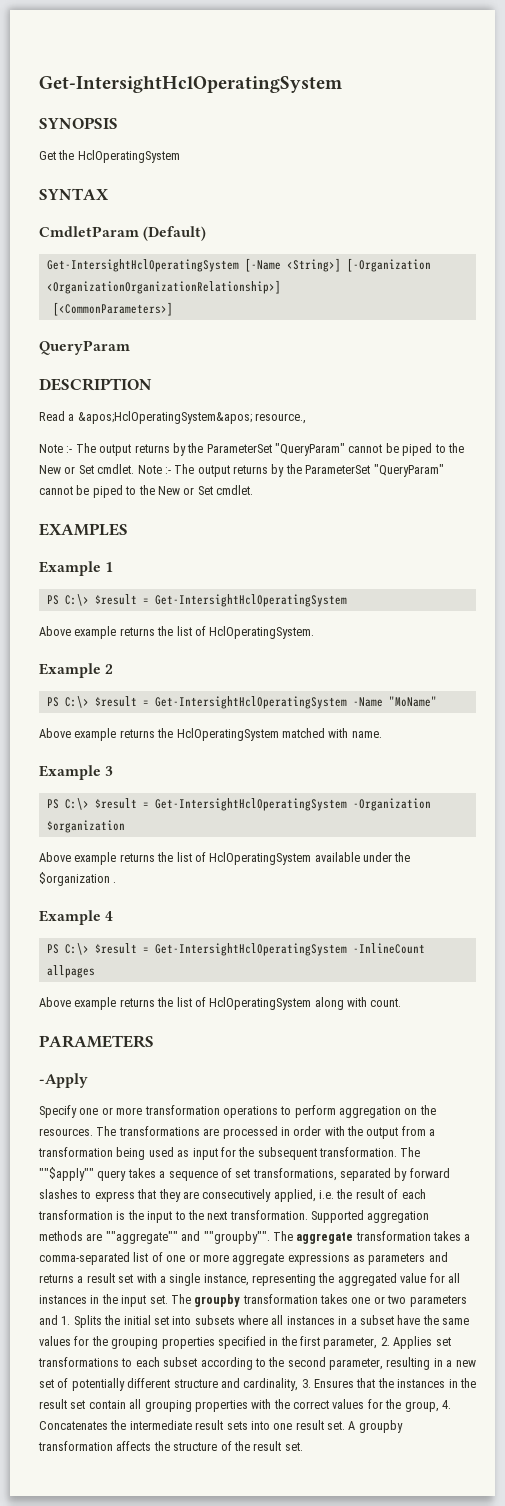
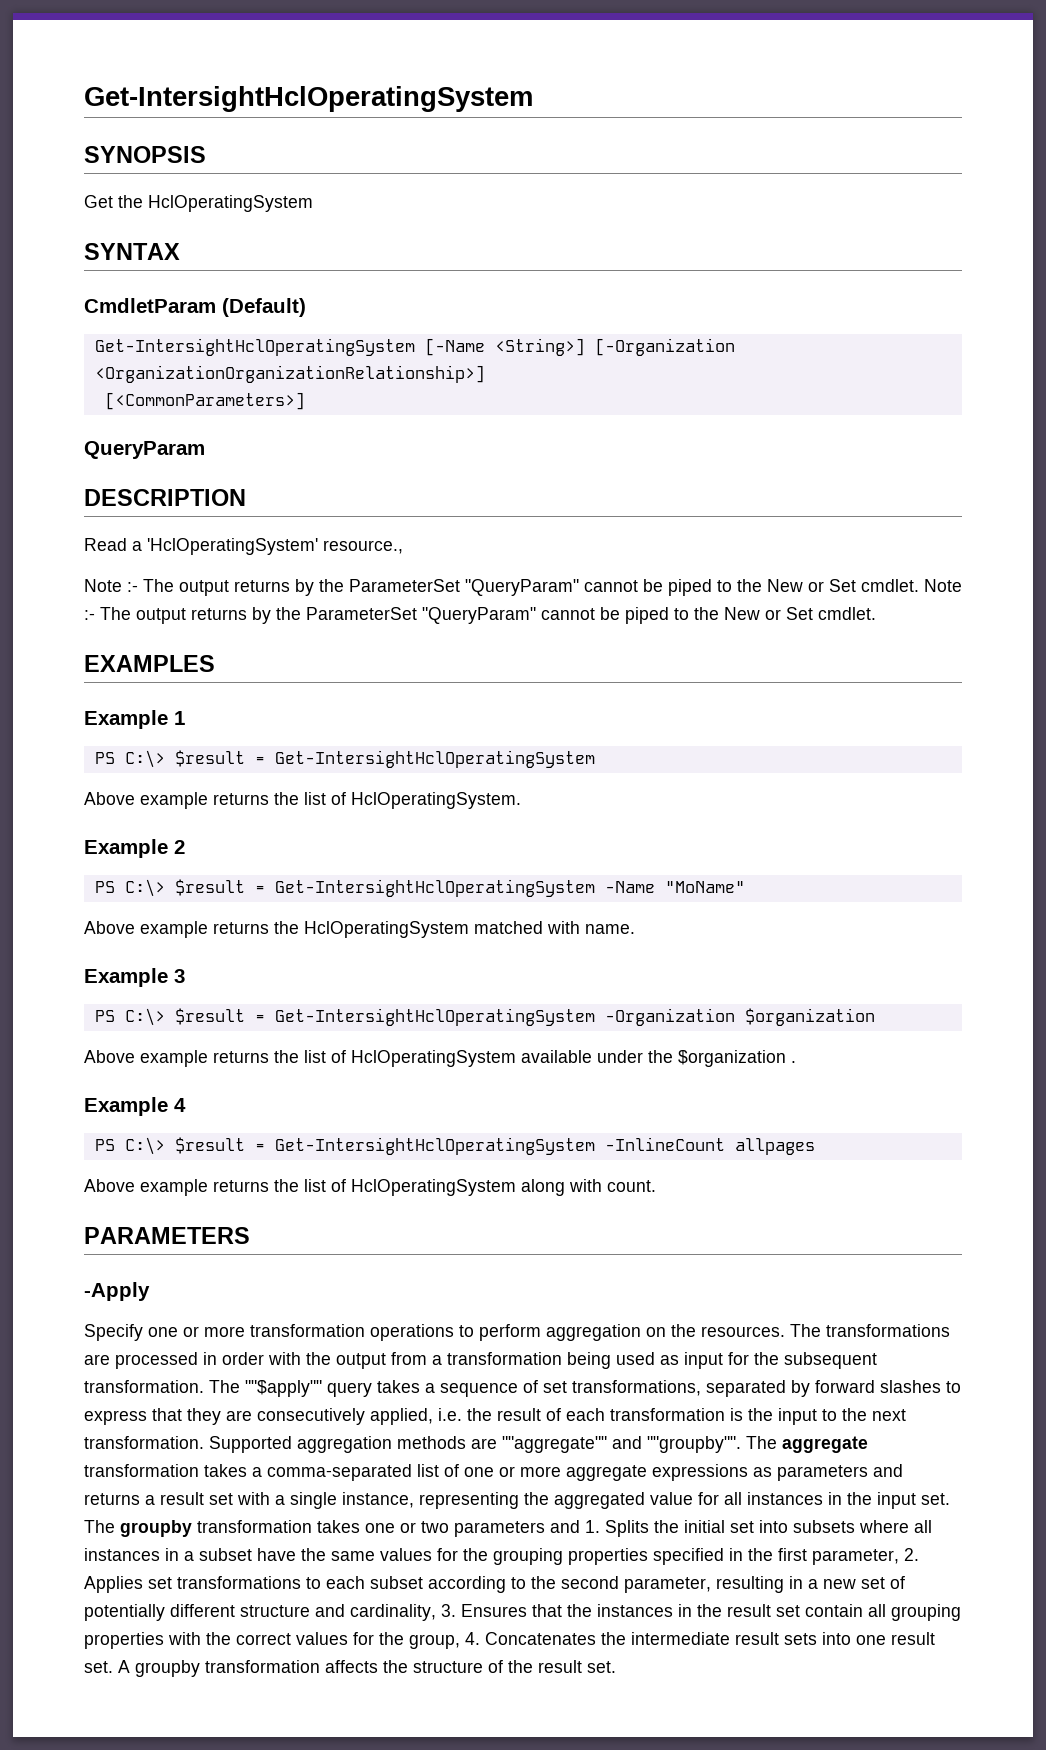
[77,411,252,424] &apos;HclOperatingSystem&apos; -> [147,538,318,555] 'HclOperatingSystem'

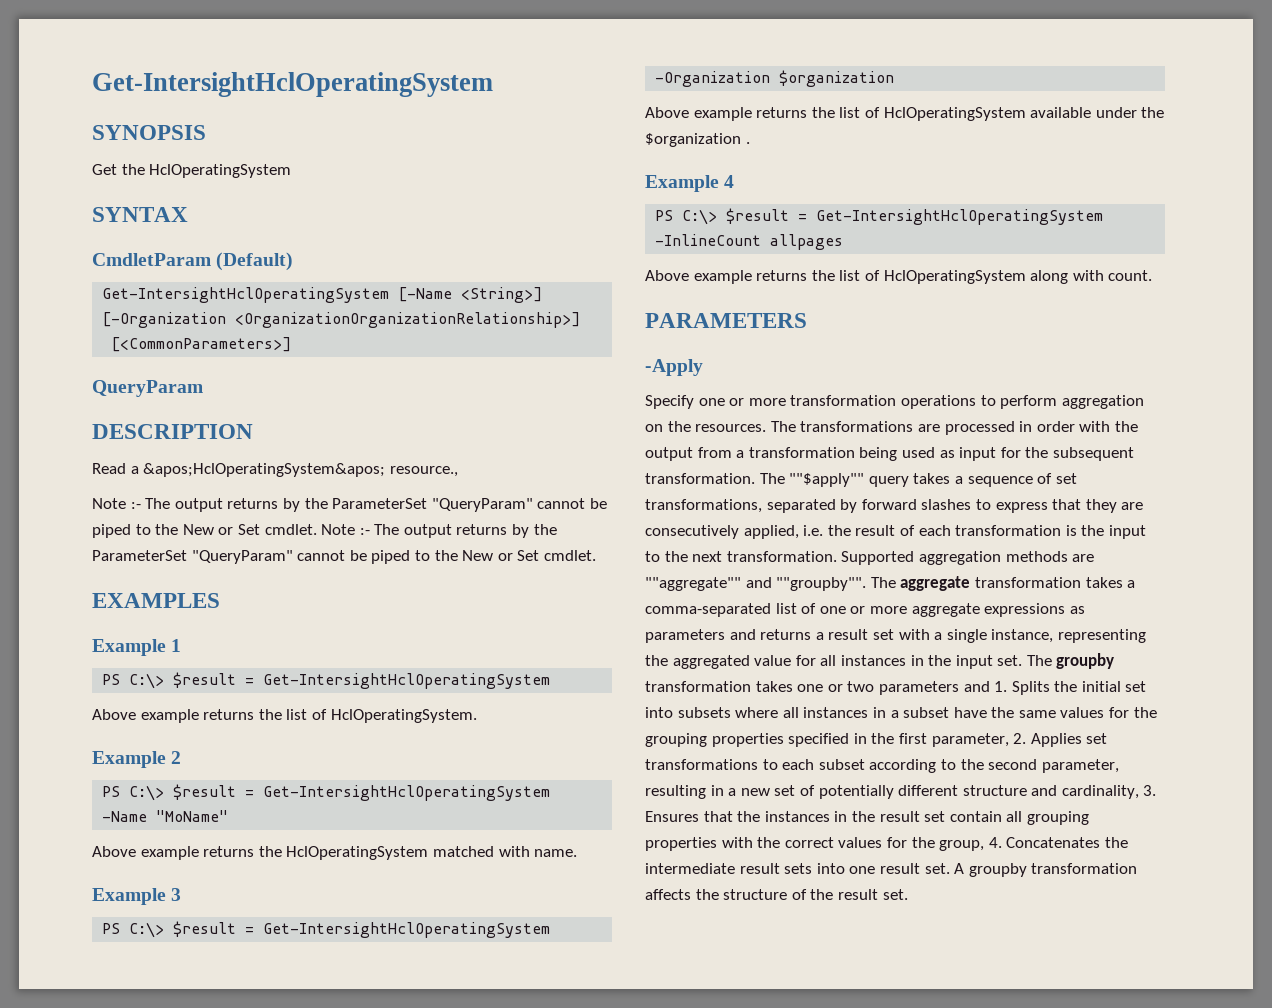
[147,538,318,555] 'HclOperatingSystem' -> [143,463,386,477] &apos;HclOperatingSystem&apos;

